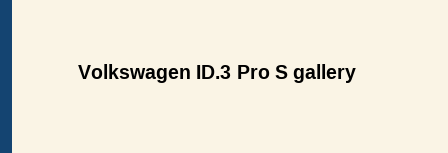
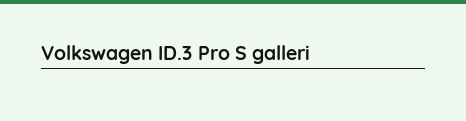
[293,64,357,83] gallery -> [252,45,311,64] galleri

